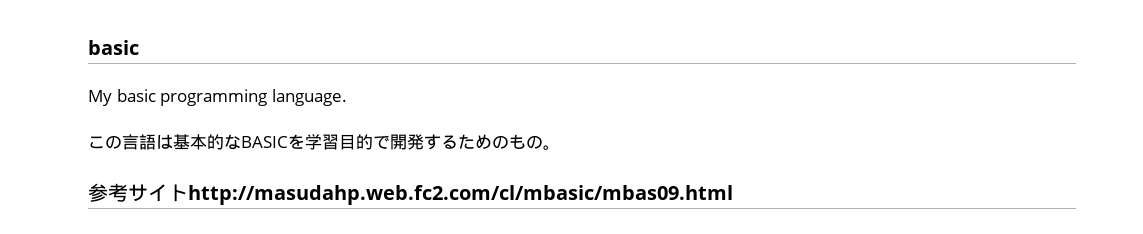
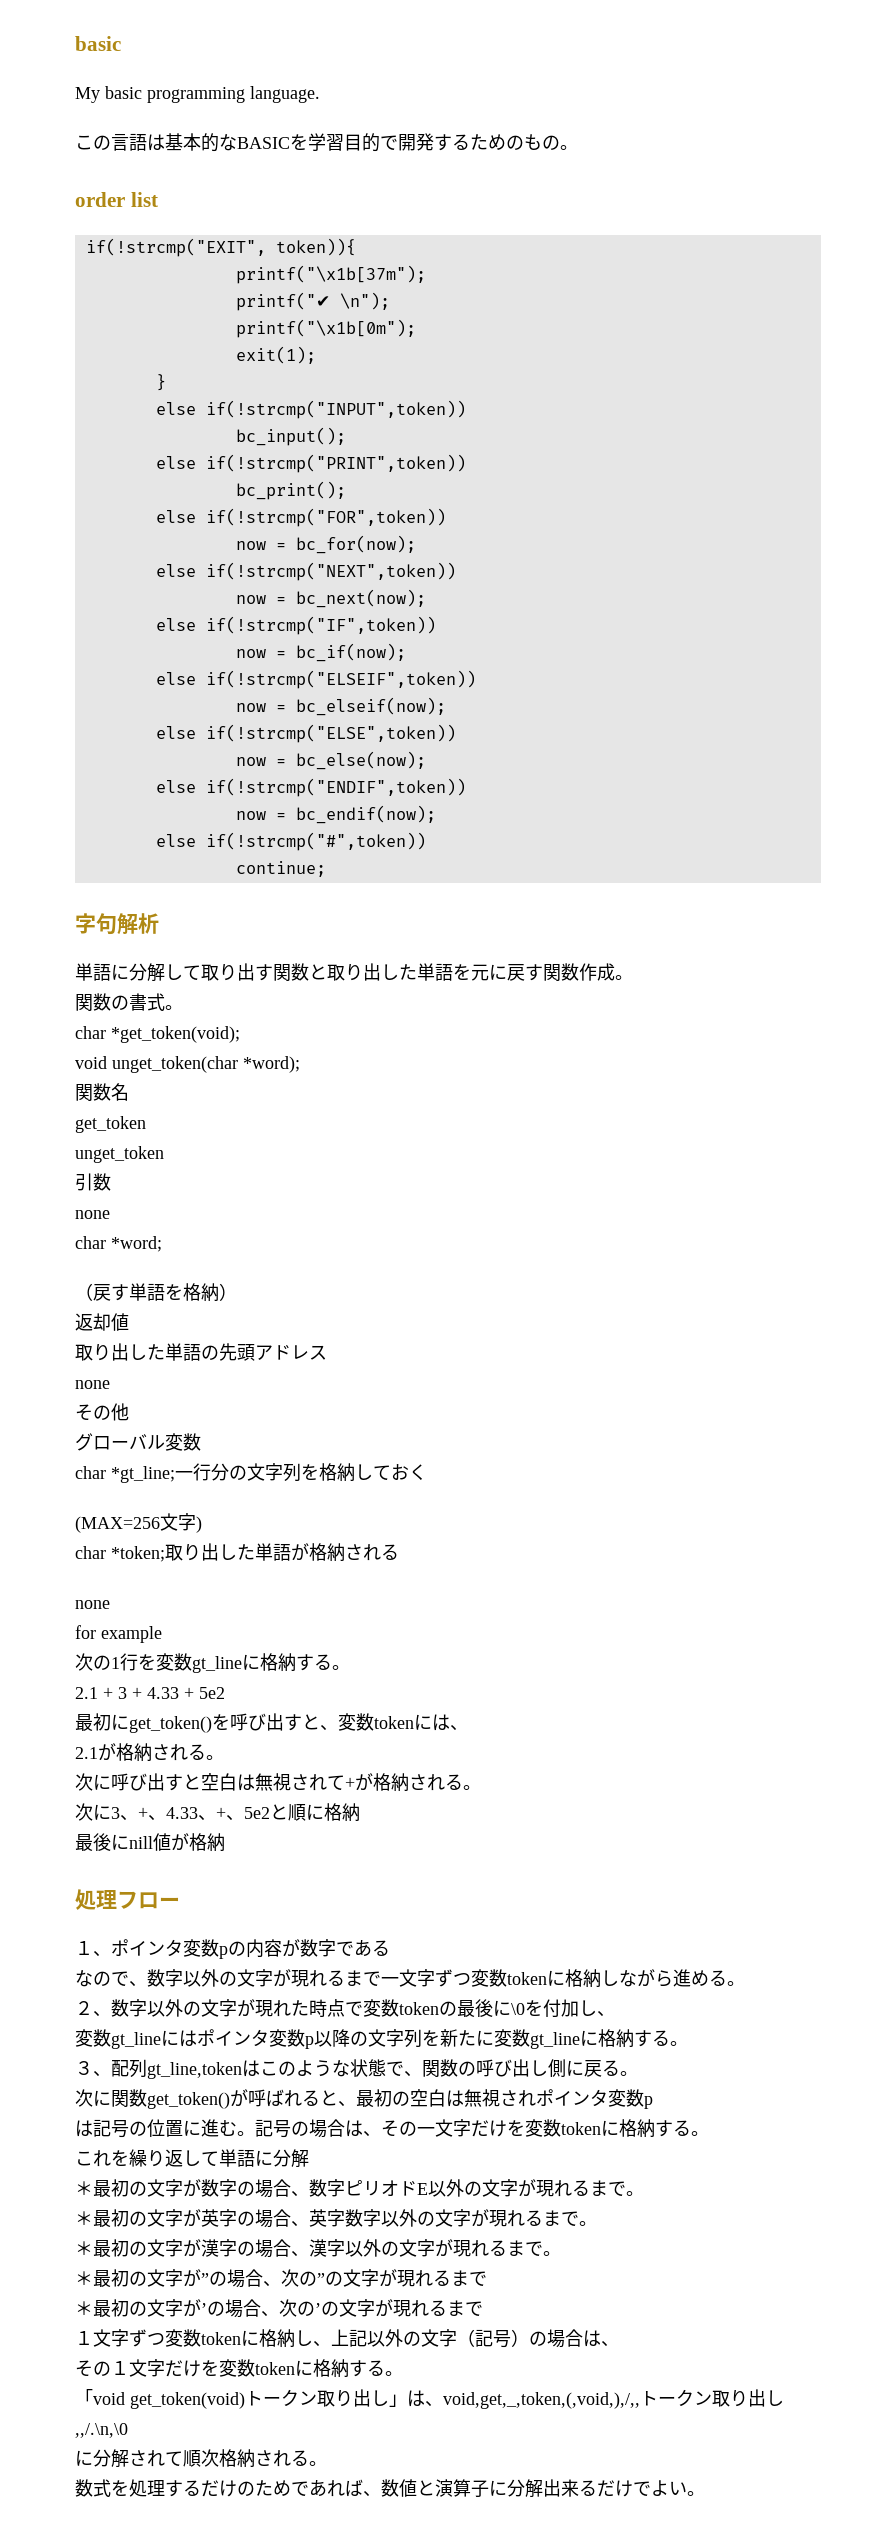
[88,183,733,205] 参考サイトhttp://masudahp.web.fc2.com/cl/mbasic/mbas09.html -> [75,192,158,207] [85,238,356,257] [235,265,426,284] [235,292,390,311] [235,319,416,338] [235,346,316,364] [155,374,166,391] [155,400,466,419] [235,427,346,446] [155,454,466,473] [235,481,346,500] [155,508,446,527] [235,535,416,554] [155,562,456,581] [235,589,426,608] [155,616,436,635] [235,643,406,662] [155,670,476,689] [235,697,446,716] [155,724,456,743] [235,751,426,770] [155,778,466,797] [235,805,436,824] [155,832,426,851] [235,861,326,877] [75,913,159,935] [75,963,633,982] [75,993,183,1011] [75,1026,240,1043] [75,1056,300,1073] [75,1083,129,1101] [75,1116,146,1133] [75,1146,164,1163] [75,1173,111,1191] [75,1210,110,1219] [75,1236,162,1252] [75,1283,237,1302] [75,1313,129,1331] [75,1343,327,1361] [75,1380,110,1389] [75,1403,129,1421] [75,1433,201,1451] [75,1463,427,1483] [75,1513,202,1533] [75,1543,399,1562] [75,1600,110,1609] [75,1625,162,1643] [75,1653,350,1673] [75,1687,225,1699] [75,1713,468,1733] [75,1743,224,1762] [75,1773,481,1792] [75,1803,360,1822] [75,1833,225,1852] [75,1889,180,1910] [75,1939,390,1959] [75,1969,745,1988] [75,1999,615,2018] [75,2029,688,2049] [75,2059,638,2079] [75,2089,653,2109] [75,2119,709,2138] [75,2149,309,2168] [75,2179,644,2198] [75,2209,597,2228] [75,2239,561,2258] [75,2269,487,2288] [75,2299,483,2318] [75,2329,619,2348] [75,2359,403,2378] [75,2389,784,2409] [75,2423,128,2438] [75,2449,327,2468] [75,2479,705,2498] order list // if(!strcmp("EXIT", token)){ // printf("\x1b[37m"); // printf("✔ \n"); // printf("\x1b[0m"); // exit(1); // } // else if(!strcmp("INPUT",token)) // bc_input(); // else if(!strcmp("PRINT",token)) // bc_print(); // else if(!strcmp("FOR",token)) // now = bc_for(now); // else if(!strcmp("NEXT",token)) // now = bc_next(now); // else if(!strcmp("IF",token)) // now = bc_if(now); // else if(!strcmp("ELSEIF",token)) // now = bc_elseif(now); // else if(!strcmp("ELSE",token)) // now = bc_else(now); // else if(!strcmp("ENDIF",token)) // now = bc_endif(now); // else if(!strcmp("#",token)) // continue; // 字句解析 // 単語に分解して取り出す関数と取り出した単語を元に戻す関数作成。 // 関数の書式。 // char *get_token(void); // void unget_token(char *word); // 関数名 // get_token // unget_token // 引数 // none // char *word; // （戻す単語を格納） // 返却値 // 取り出した単語の先頭アドレス // none // その他 // グローバル変数 // char *gt_line;一行分の文字列を格納しておく // (MAX=256文字) // char *token;取り出した単語が格納される // none // for example // 次の1行を変数gt_lineに格納する。 // 2.1 + 3 + 4.33 + 5e2 // 最初にget_token()を呼び出すと、変数tokenには、 // 2.1が格納される。 // 次に呼び出すと空白は無視されて+が格納される。 // 次に3、+、4.33、+、5e2と順に格納 // 最後にnill値が格納 // 処理フロー // １、ポインタ変数pの内容が数字である // なので、数字以外の文字が現れるまで一文字ずつ変数tokenに格納しながら進める。 // ２、数字以外の文字が現れた時点で変数tokenの最後に\0を付加し、 // 変数gt_lineにはポインタ変数p以降の文字列を新たに変数gt_lineに格納する。 // ３、配列gt_line,tokenはこのような状態で、関数の呼び出し側に戻る。 // 次に関数get_token()が呼ばれると、最初の空白は無視されポインタ変数p // は記号の位置に進む。記号の場合は、その一文字だけを変数tokenに格納する。 // これを繰り返して単語に分解 // ＊最初の文字が数字の場合、数字ピリオドE以外の文字が現れるまで。 // ＊最初の文字が英字の場合、英字数字以外の文字が現れるまで。 // ＊最初の文字が漢字の場合、漢字以外の文字が現れるまで。 // ＊最初の文字が”の場合、次の”の文字が現れるまで // ＊最初の文字が’の場合、次の’の文字が現れるまで // １文字ずつ変数tokenに格納し、上記以外の文字（記号）の場合は、 // その１文字だけを変数tokenに格納する。 // 「void get_token(void)トークン取り出し」は、void,get,_,token,(,void,),/,,トークン取り出し,,/.\n,\0 // に分解されて順次格納される。 // 数式を処理するだけのためであれば、数値と演算子に分解出来るだけでよい。

